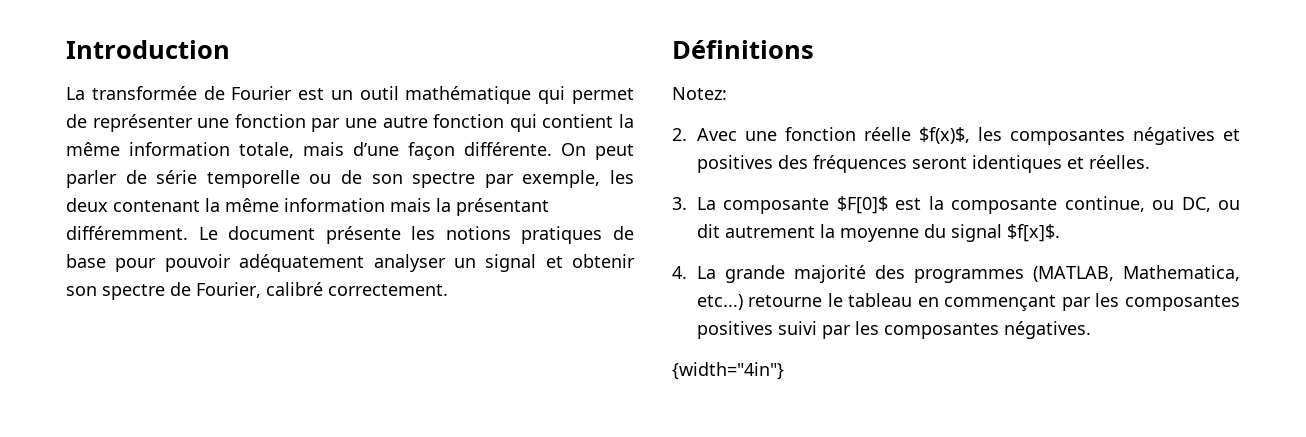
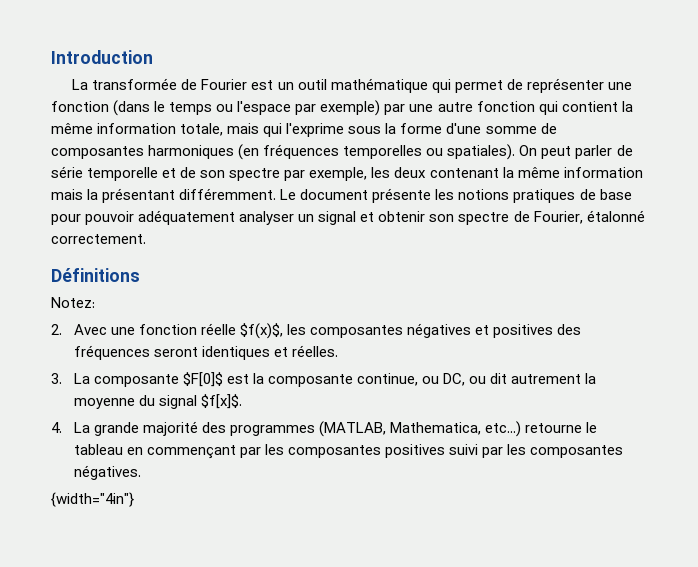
(306, 121) none -> [113,100,381,116] (dans le temps ou l'espace par exemple)
[353,142,552,160] d’une façon différente. -> [263,123,557,137] [51,144,516,160] qui l'exprime sous la forme d'une somme de composantes harmoniques (en fréquences temporelles ou spatiales).
[309,174,332,184] ou -> [162,168,177,178] et
[266,282,323,296] calibré -> [586,210,645,222] étalonné

